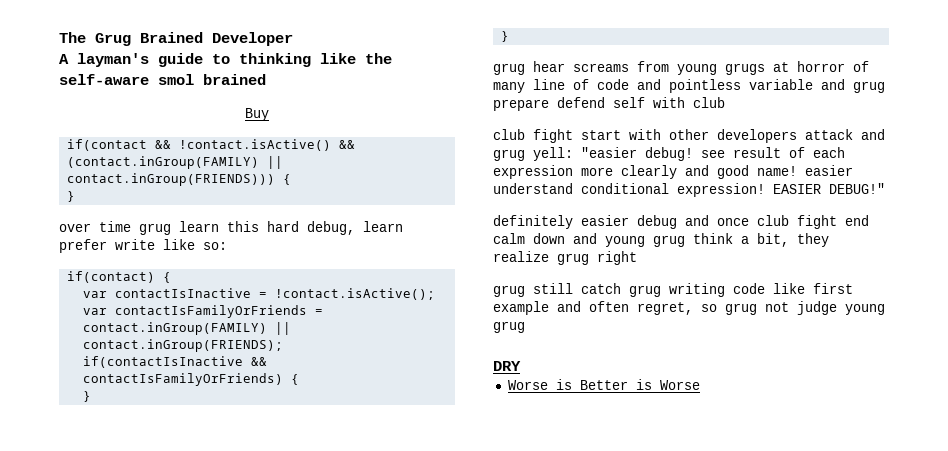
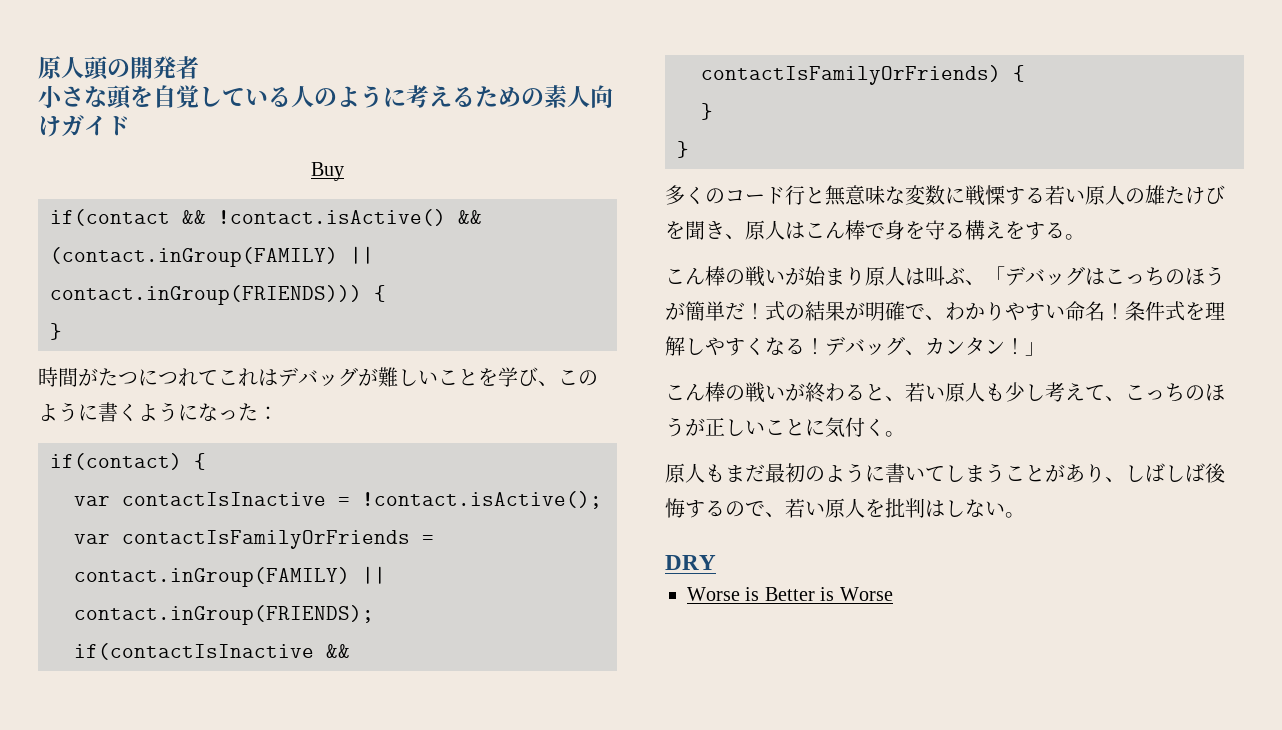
[59,32,293,46] [59,53,392,67] [59,74,266,85] The Grug Brained Developer // A layman's guide to thinking like the self-aware smol brained -> [38,56,199,80] [38,85,613,109] [38,115,130,137] 原人頭の開発者 // 小さな頭を自覚している人のように考えるための素人向けガイド
[59,221,403,235] [59,239,227,253] over time grug learn this hard debug, learn prefer write like so: -> [38,367,598,387] [38,402,278,422] 時間がたつにつれてこれはデバッグが難しいことを学び、このように書くようになった：
[493,61,869,75] [493,79,885,93] [493,97,725,111] [493,129,885,143] [493,147,845,161] [493,165,853,179] [493,183,885,197] [493,215,869,229] [493,233,829,247] [493,251,637,265] [493,283,853,297] [493,301,885,315] [493,321,525,333] grug hear screams from young grugs at horror of many line of code and pointless variable and grug prepare defend self with club // club fight start with other developers attack and grug yell: "easier debug! see result of each expression more clearly and good name! easier understand conditional expression! EASIER DEBUG!" // definitely easier debug and once club fight end calm down and young grug think a bit, they realize grug right // grug still catch grug writing code like first example and often regret, so grug not judge young grug -> [665,185,1225,206] [665,220,1085,240] [665,266,1225,287] [665,301,1225,321] [665,336,1045,356] [665,382,1225,403] [665,417,905,438] [665,463,1226,483] [665,498,1025,518] 多くのコード行と無意味な変数に戦慄する若い原人の雄たけびを聞き、原人はこん棒で身を守る構えをする。 // こん棒の戦いが始まり原人は叫ぶ、「デバッグはこっちのほうが簡単だ！式の結果が明確で、わかりやすい命名！条件式を理解しやすくなる！デバッグ、カンタン！」 // こん棒の戦いが終わると、若い原人も少し考えて、こっちのほうが正しいことに気付く。 // 原人もまだ最初のように書いてしまうことがあり、しばしば後悔するので、若い原人を批判はしない。

